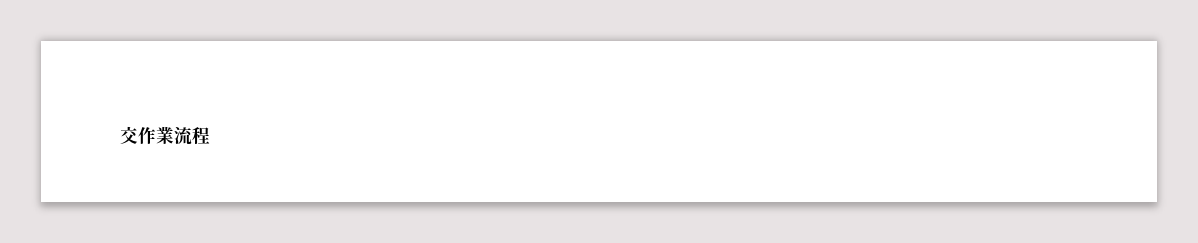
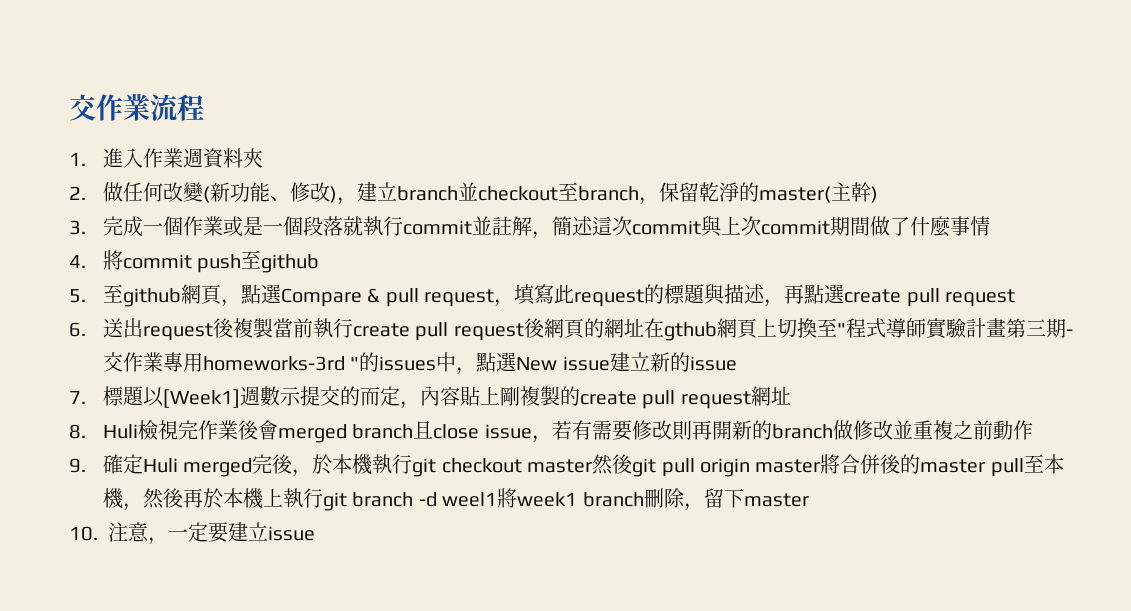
(210, 136) none -> [69,148,263,169] [69,182,878,205] [69,215,990,239] [69,250,320,273] [69,283,1015,307] [69,318,1073,341] [102,352,737,375] [69,386,791,409] [69,420,1033,443] [69,454,1064,477] [102,488,809,511] [69,522,315,545] // 1.進入作業週資料夾 // 2.做任何改變(新功能、修改)，建立branch並checkout至branch，保留乾淨的master(主幹) // 3.完成一個作業或是一個段落就執行commit並註解，簡述這次commit與上次commit期間做了什麼事情 // 4.將commit push至github // 5.至github網頁，點選Compare & pull request，填寫此request的標題與描述，再點選create pull request // 6.送出request後複製當前執行create pull request後網頁的網址在gthub網頁上切換至"程式導師實驗計畫第三期-交作業專用homeworks-3rd "的issues中，點選New issue建立新的issue // 7.標題以[Week1]週數示提交的而定，內容貼上剛複製的create pull request網址 // 8. Huli檢視完作業後會merged branch且close issue，若有需要修改則再開新的branch做修改並重複之前動作 // 9.確定Huli merged完後，於本機執行git checkout master然後git pull origin master將合併後的master pull至本機，然後再於本機上執行git branch -d weel1將week1 branch刪除，留下master // 10.注意，一定要建立issue

